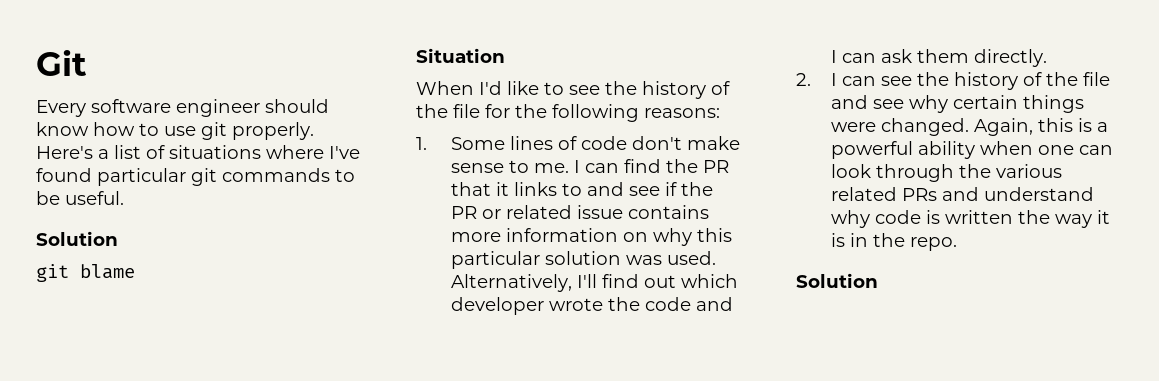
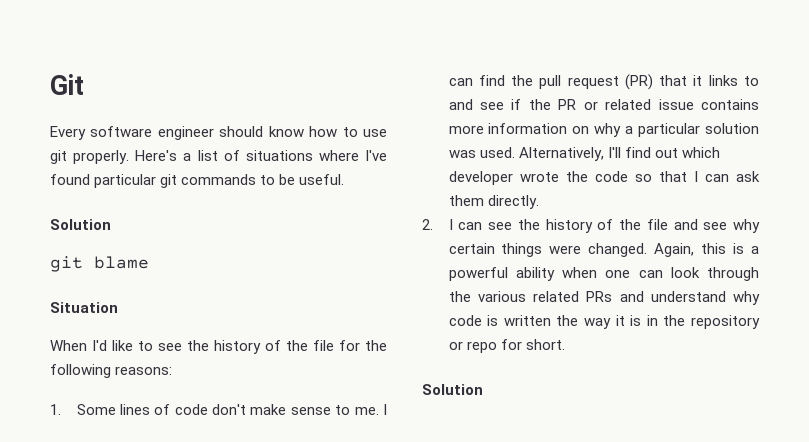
[703,160,730,173] PR -> [539,74,653,90] pull request (PR)
[697,228,733,242] this -> [625,126,634,134] a
[696,297,734,311] and -> [634,171,687,182] so that
[910,237,958,251] repo. -> [691,315,760,329] [448,339,565,353] repository or repo for short.

